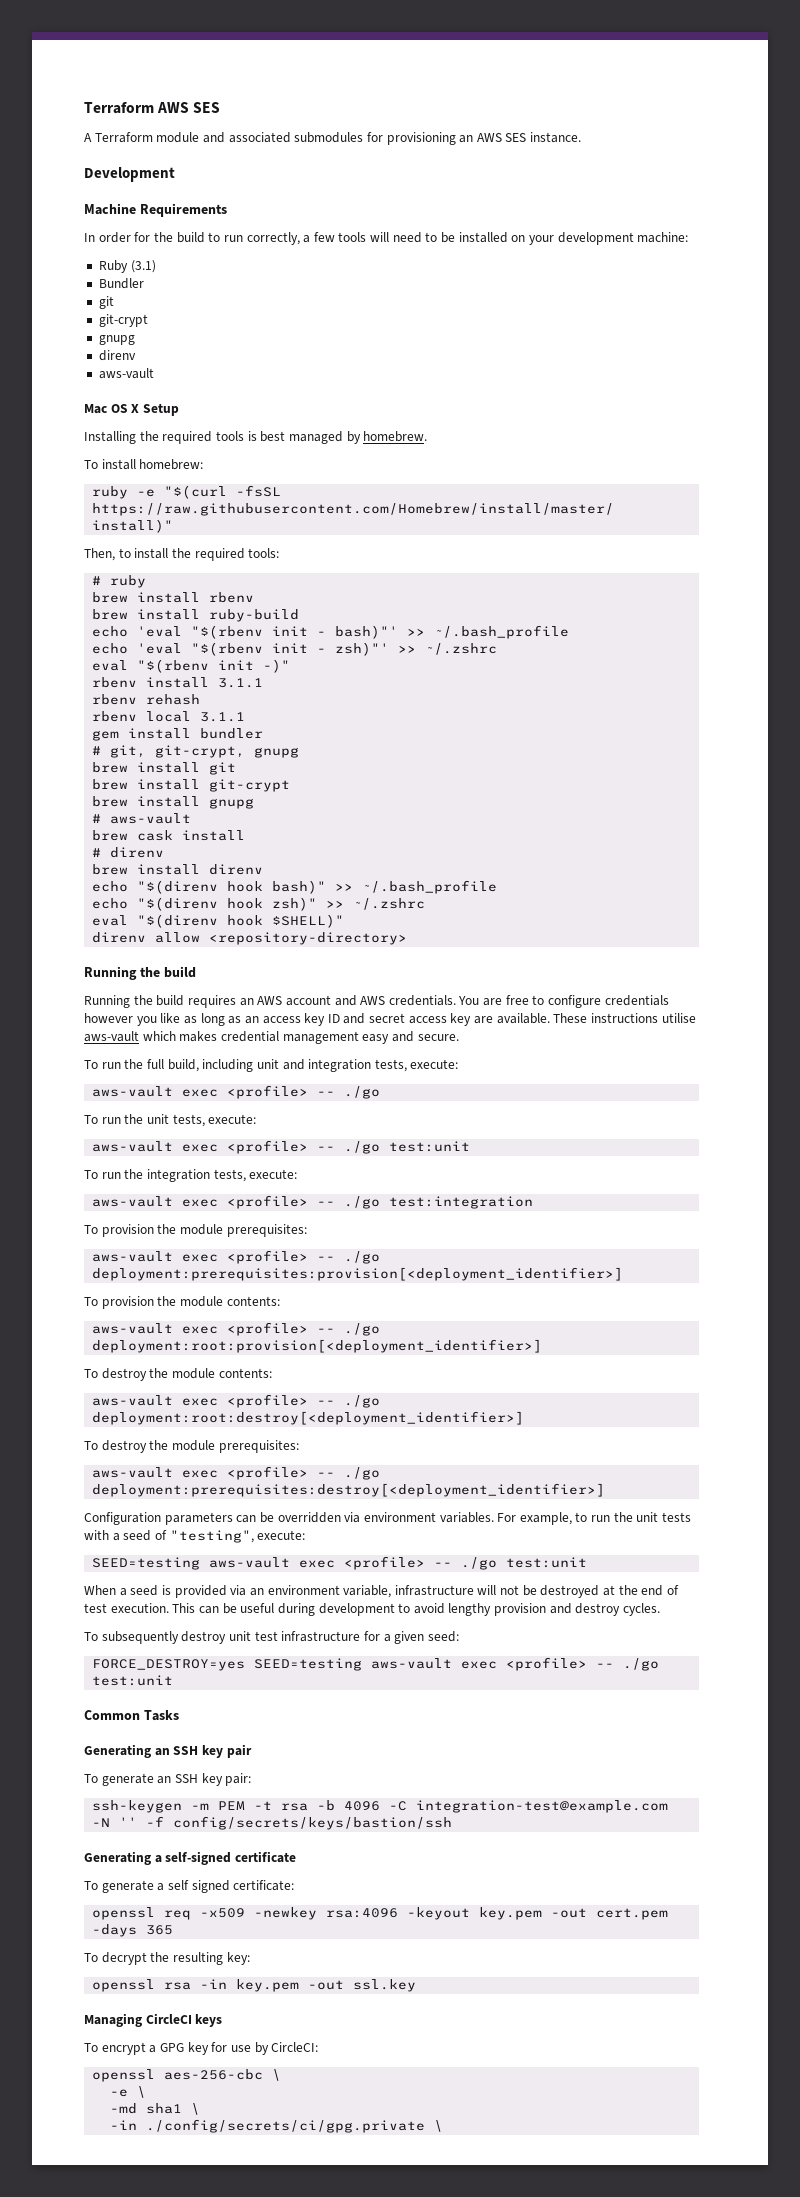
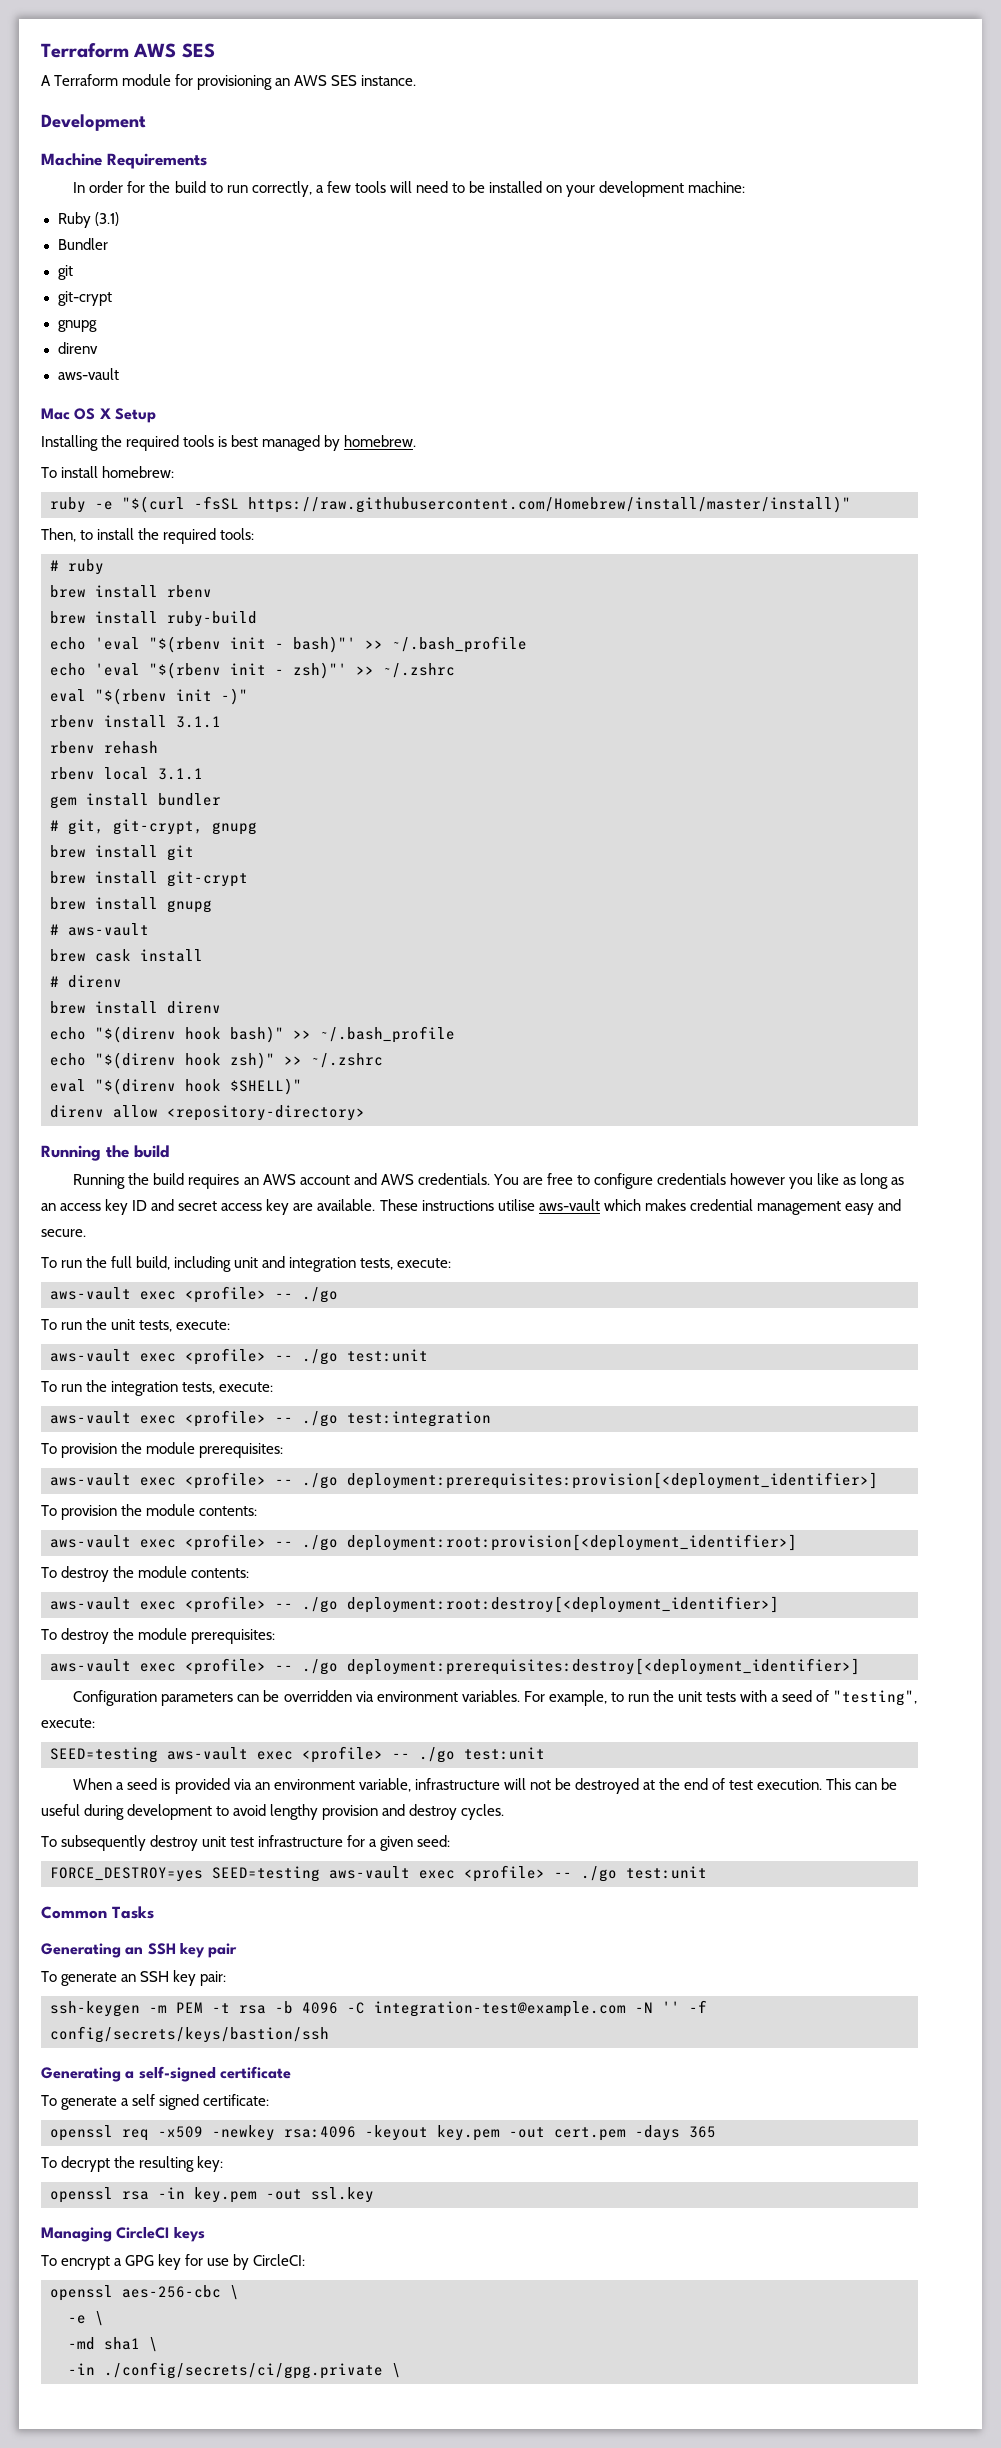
[202,132,364,143] and associated submodules -> (172, 80) none

